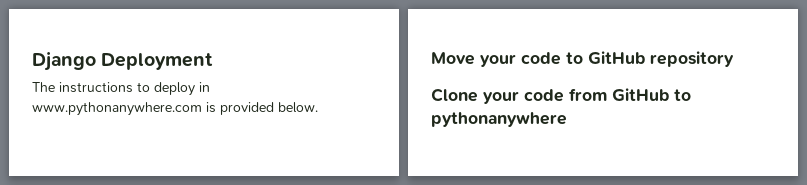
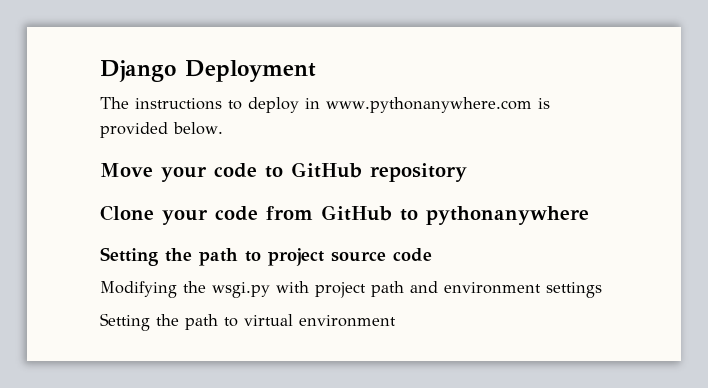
(567, 119) none -> [100,247,432,266] [100,281,602,298] [100,313,396,331] // Setting the path to project source code // Modifying the wsgi.py with project path and environment settings // Setting the path to virtual environment

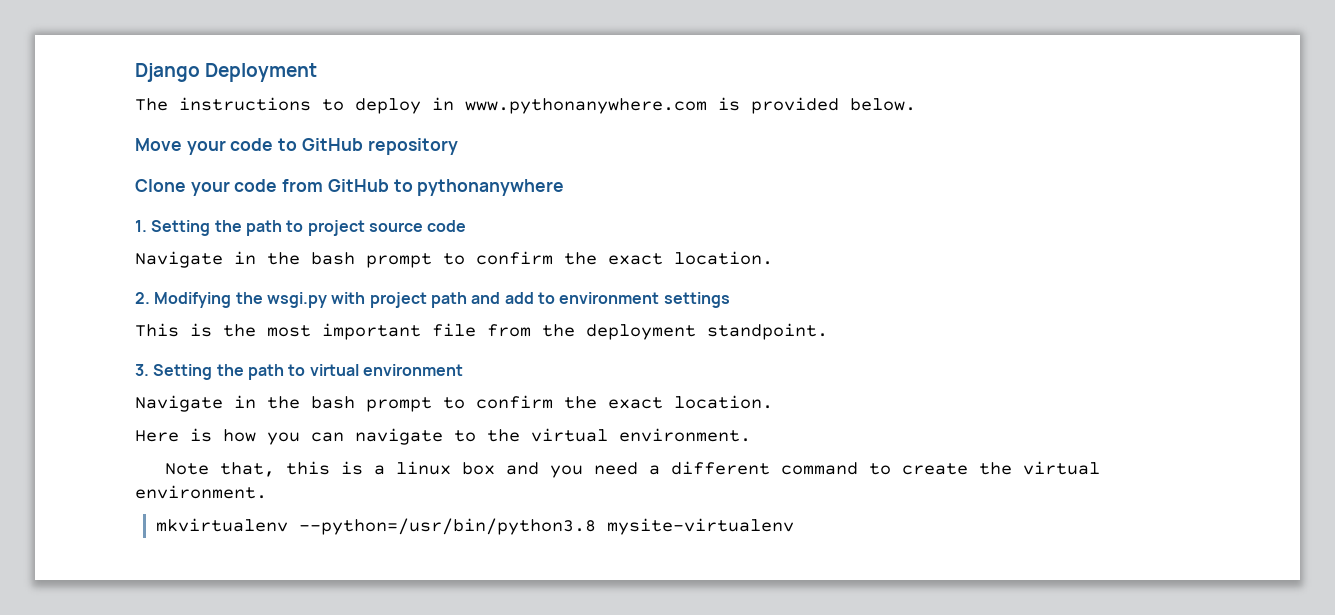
(589, 215) none -> [135,220,147,232] 1.
(432, 255) none -> [135,251,773,268] [135,292,150,304] Navigate in the bash prompt to confirm the exact location. // 2.
(438, 287) none -> [504,292,555,304] add to
(602, 290) none -> [135,323,828,340] [135,364,149,376] This is the most important file from the deployment standpoint. // 3.
(396, 321) none -> [135,395,773,412] [135,428,751,445] [164,461,1100,478] [135,485,267,499] [156,518,795,535] // Navigate in the bash prompt to confirm the exact location. // Here is how you can navigate to the virtual environment. // Note that, this is a linux box and you need a different command to create the virtual environment. // mkvirtualenv --python=/usr/bin/python3.8 mysite-virtualenv

